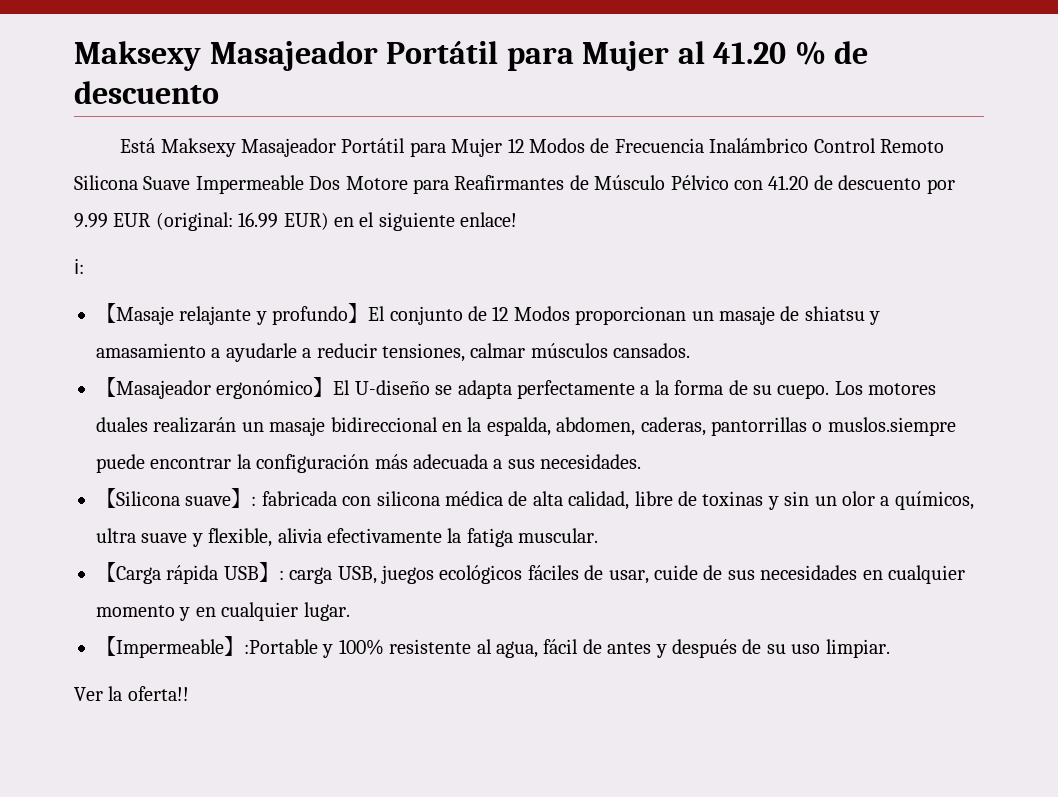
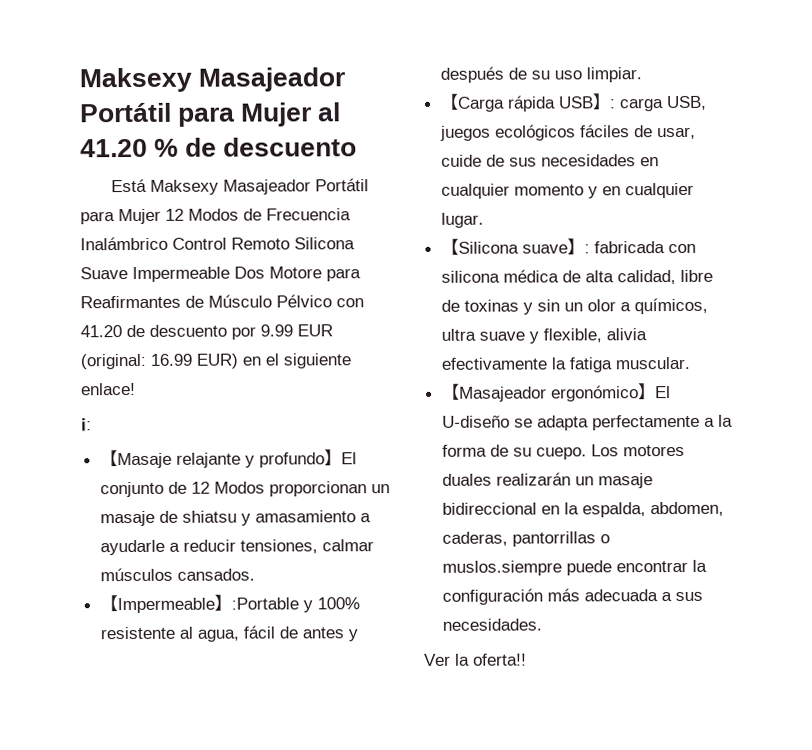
(691, 350) none -> [99,594,360,614] [99,625,358,642] [439,66,642,83] [439,93,707,112] [439,124,696,141] [440,154,659,167] [440,182,694,199] [440,212,484,228] [440,238,696,255] [440,269,713,285] [440,297,708,315] [440,328,647,344] [440,356,690,373] // 【Impermeable】:Portable y 100% resistente al agua, fácil de antes y después de su uso limpiar. // 【Carga rápida USB】: carga USB, juegos ecológicos fáciles de usar, cuide de sus necesidades en cualquier momento y en cualquier lugar. // 【Silicona suave】: fabricada con silicona médica de alta calidad, libre de toxinas y sin un olor a químicos, ultra suave y flexible, alivia efectivamente la fatiga muscular.
[96,488,974,510] [96,528,599,547] [96,562,965,584] [96,602,350,621] [96,636,890,658] // 【Silicona suave】: fabricada con silicona médica de alta calidad, libre de toxinas y sin un olor a químicos, ultra suave y flexible, alivia efectivamente la fatiga muscular. // 【Carga rápida USB】: carga USB, juegos ecológicos fáciles de usar, cuide de sus necesidades en cualquier momento y en cualquier lugar. // 【Impermeable】:Portable y 100% resistente al agua, fácil de antes y después de su uso limpiar. -> (542, 624) none

